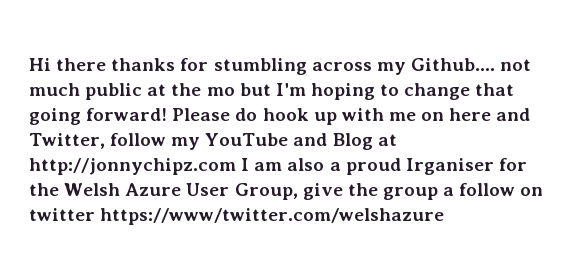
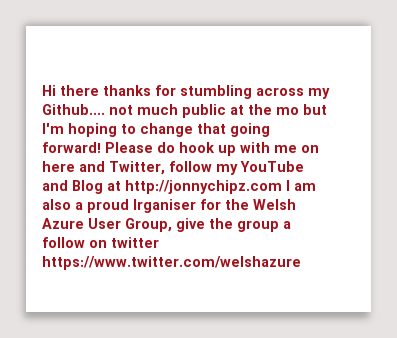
[100,208,445,225] https://www/twitter.com/welshazure -> [42,256,301,270] https://www.twitter.com/welshazure

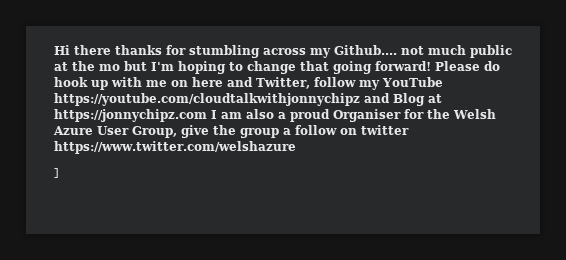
(304, 166) none -> [54,93,360,106] https://youtube.com/cloudtalkwithjonnychipz
[125,180,282,194] http://jonnychipz.com -> [54,109,207,122] https://jonnychipz.com
[133,199,196,213] Irganiser -> [333,109,401,122] Organiser
(301, 263) none -> [54,168,59,178] // ]

